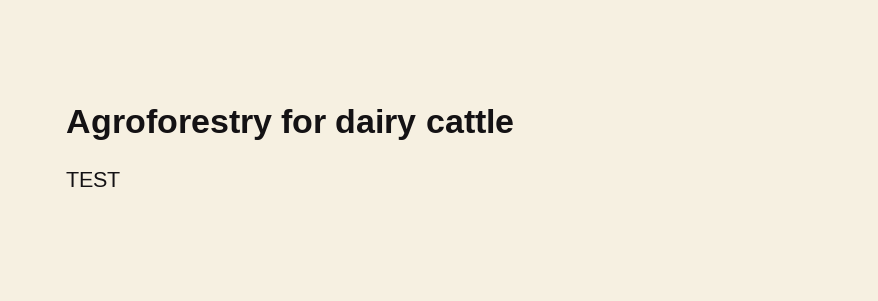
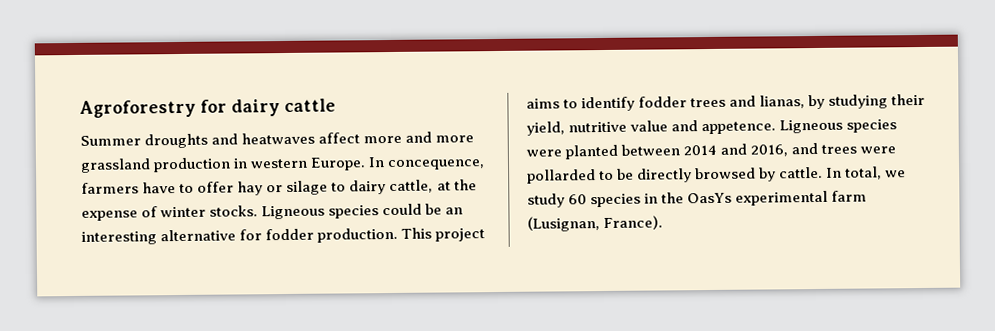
[66,172,120,187] TEST -> [80,131,475,149] [80,157,486,173] [81,179,477,196] [81,203,464,221] [81,227,486,245] [526,93,926,112] [526,119,898,136] [526,142,897,160] [527,166,907,184] [527,190,868,208] [527,215,664,232] Summer droughts and heatwaves affect more and more grassland production in western Europe. In concequence, farmers have to offer hay or silage to dairy cattle, at the expense of winter stocks. Ligneous species could be an interesting alternative for fodder production. This project aims to identify fodder trees and lianas, by studying their yield, nutritive value and appetence. Ligneous species were planted between 2014 and 2016, and trees were pollarded to be directly browsed by cattle. In total, we study 60 species in the OasYs experimental farm (Lusignan, France).

